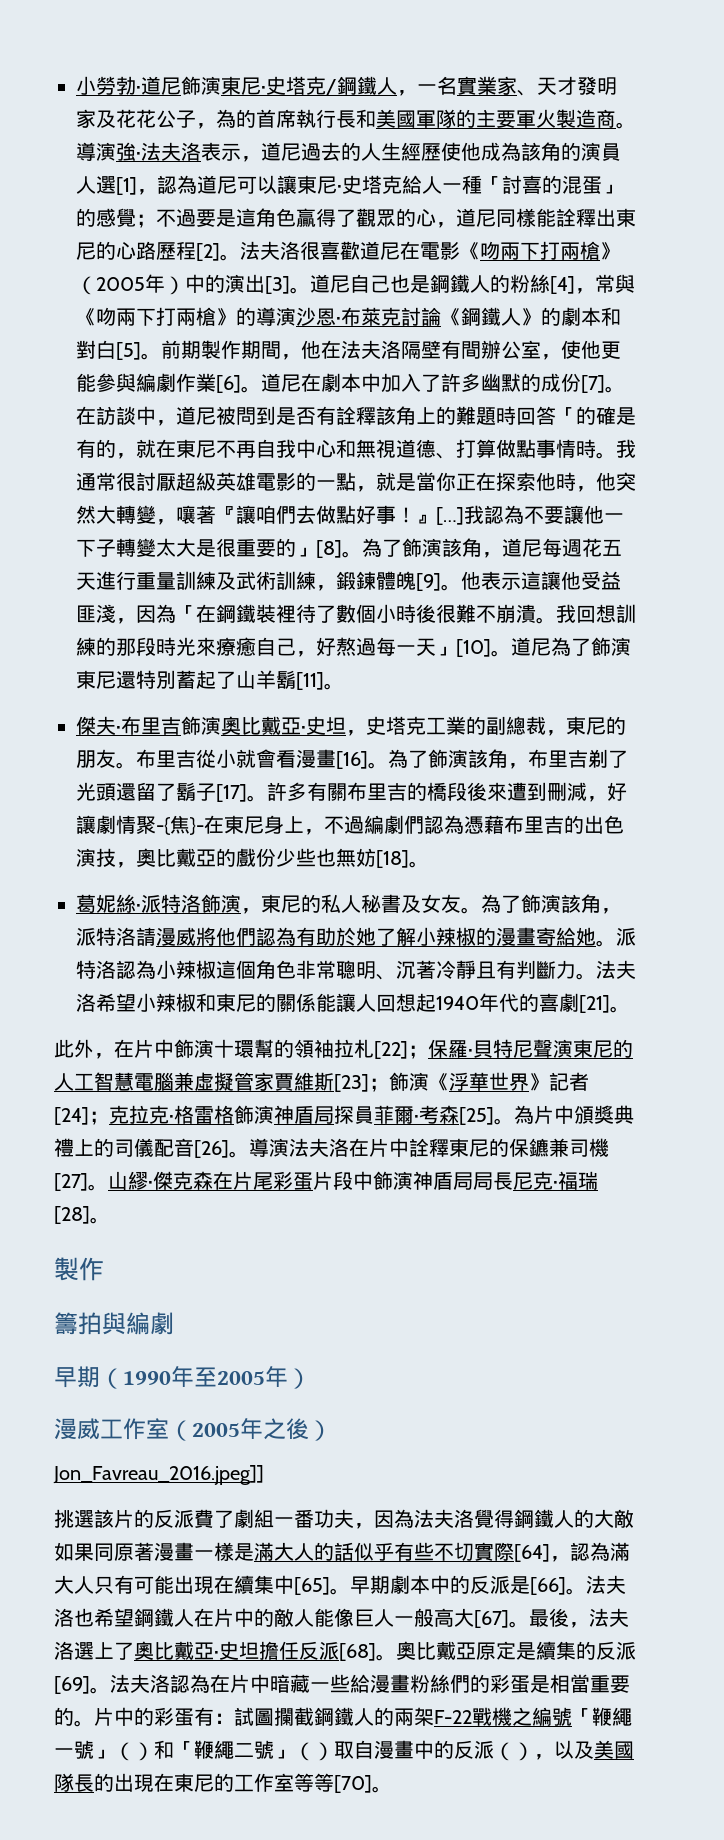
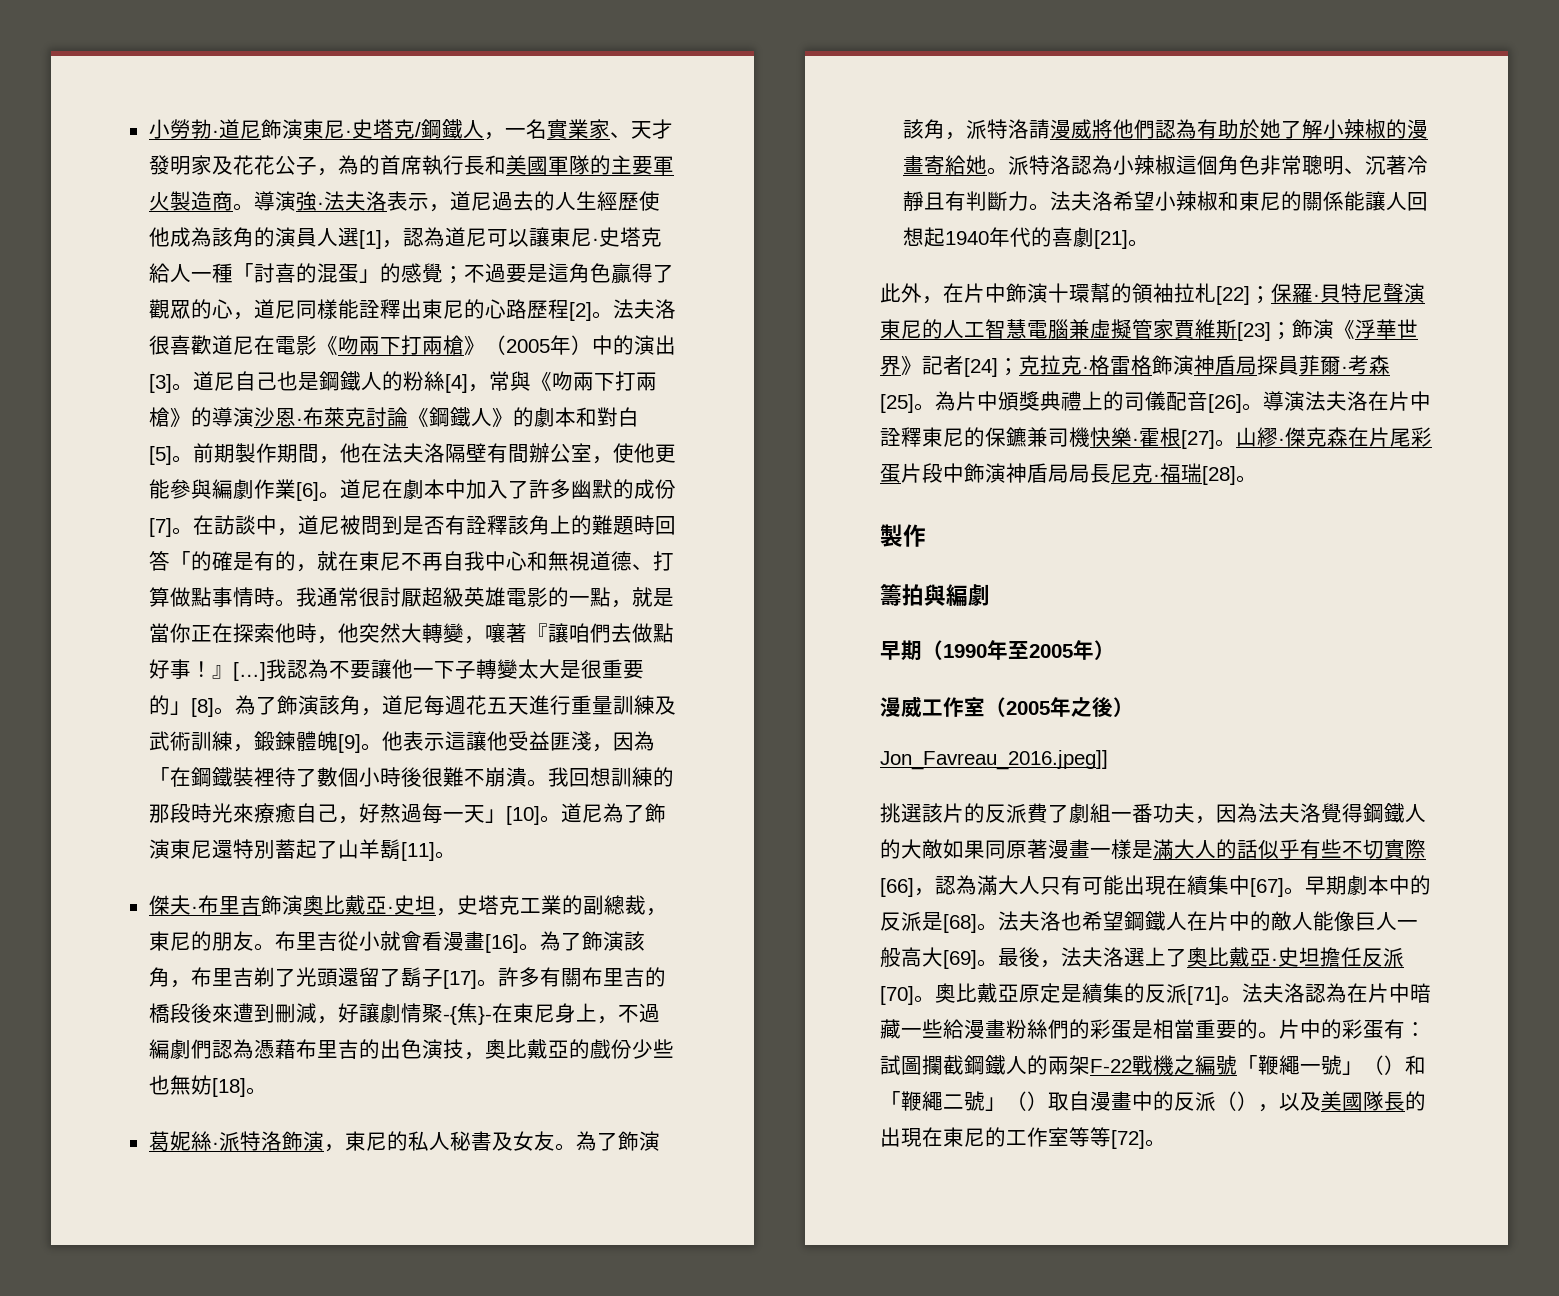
(609, 1147) none -> [1090,427,1181,447] 快樂·霍根
[514,1544,550,1562] [64] -> [880,878,914,897] [66]
[294,1577,330,1595] [65] -> [1250,878,1284,897] [67]
[530,1577,566,1595] [66] -> [943,914,977,933] [68]
[474,1610,509,1628] [67] -> [943,950,977,969] [69]
[339,1643,376,1661] [68] -> [880,986,914,1005] [70]
[54,1676,90,1694] [69] -> [1187,986,1221,1005] [71]
[334,1775,372,1793] [70] -> [1111,1130,1145,1149] [72]

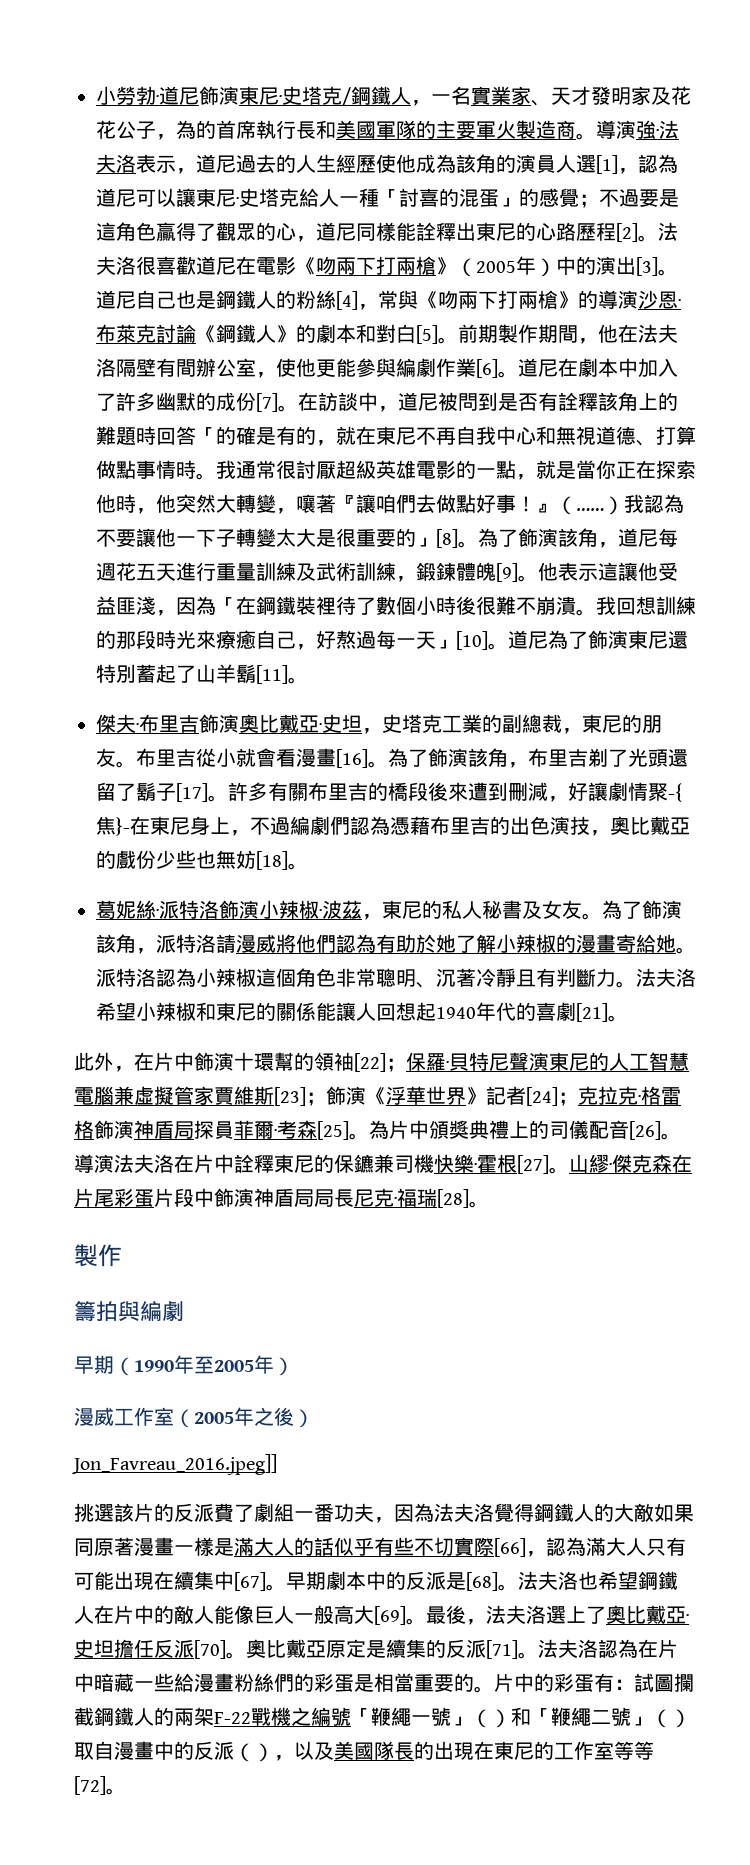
[232,662,266,681] […] -> [556,496,624,515] （……）
(324, 1141) none -> [259,900,362,919] 小辣椒·波茲
[1174,283,1216,303] 拉札 -> (354, 1061) none

